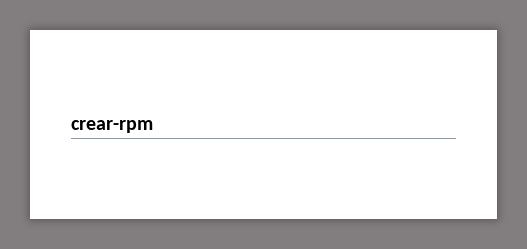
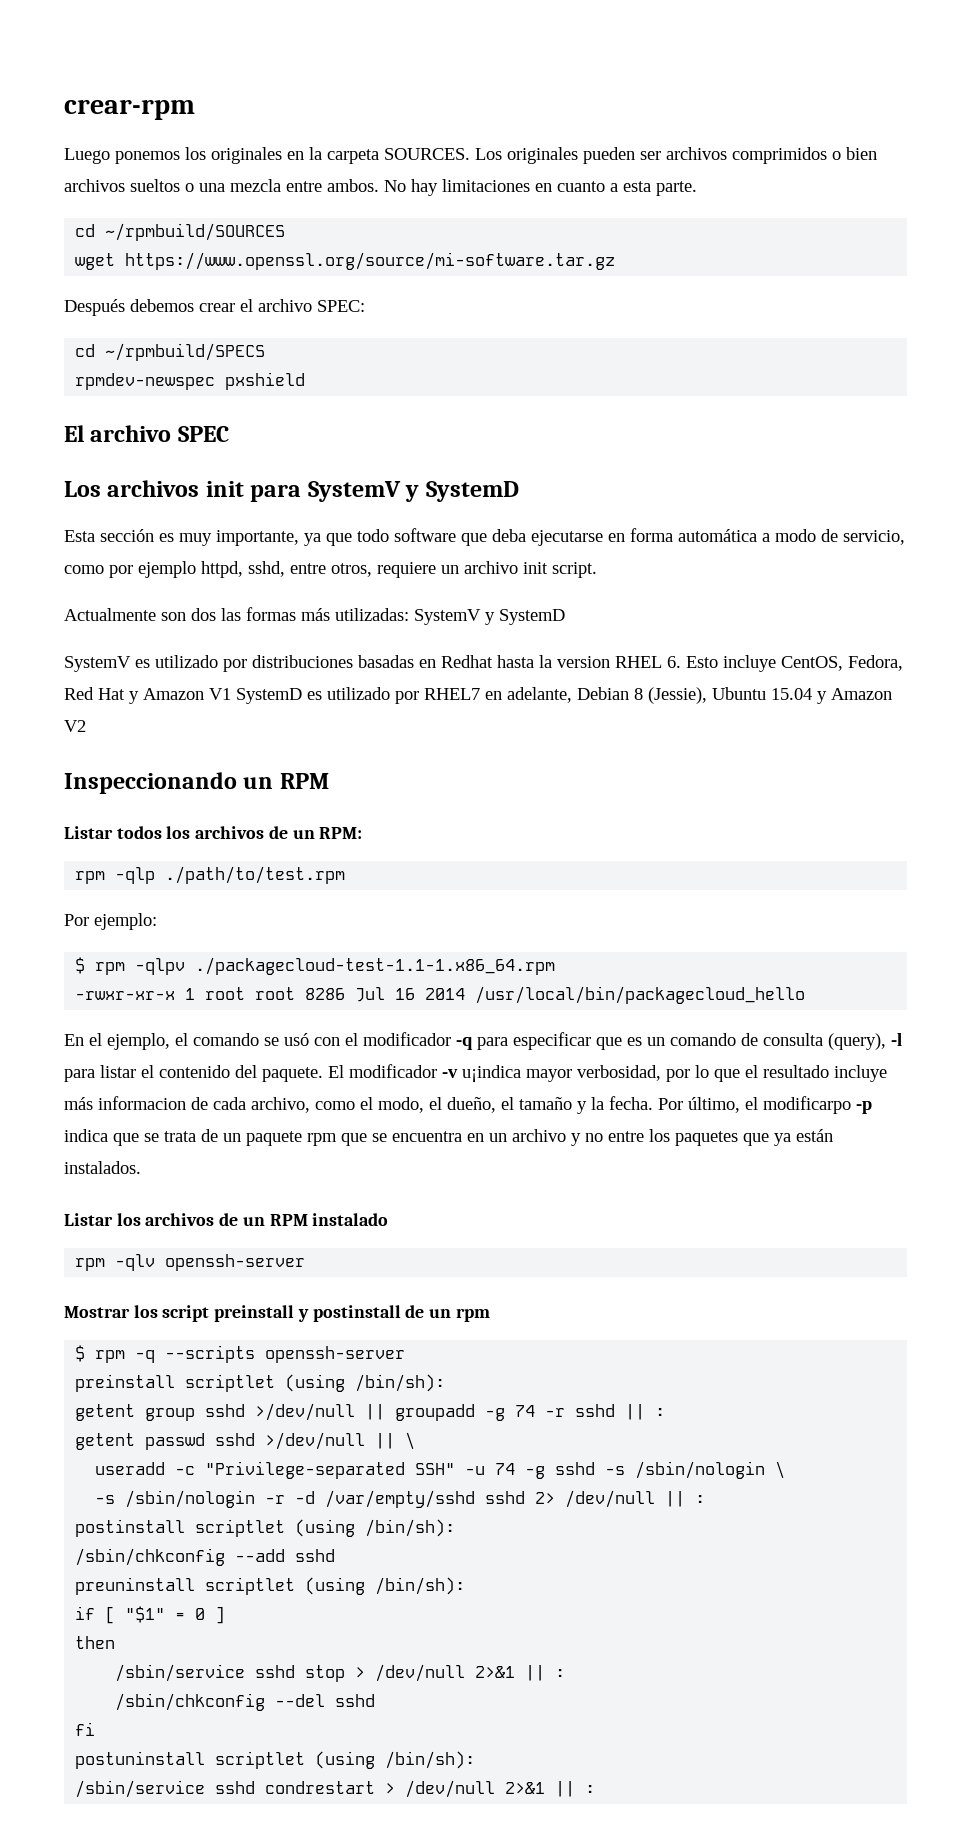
(153, 126) none -> [64,147,877,164] [64,179,697,196] [75,223,286,241] [75,252,616,270] [64,299,365,316] [75,343,266,361] [75,372,306,390] [64,425,229,442] [64,480,519,502] [64,528,905,546] [64,561,597,578] [64,607,565,625] [64,655,903,672] [64,687,892,704] [64,720,86,732] [64,772,329,794] [64,826,363,839] [75,866,346,884] [64,913,157,930] [75,957,556,975] [75,986,806,1004] [64,1032,902,1050] [64,1064,887,1082] [64,1096,872,1114] [64,1129,833,1146] [64,1161,141,1174] [64,1213,389,1226] [75,1254,306,1271] [64,1305,490,1322] [75,1345,406,1363] [75,1374,446,1392] [75,1403,666,1421] [75,1432,416,1450] [95,1461,786,1479] [95,1490,706,1508] [75,1519,456,1537] [75,1548,336,1566] [75,1577,466,1595] [75,1606,226,1624] [75,1636,116,1649] [115,1664,566,1682] [115,1693,376,1711] [75,1722,96,1736] [75,1751,476,1769] [75,1780,596,1798] // Luego ponemos los originales en la carpeta SOURCES. Los originales pueden ser archivos comprimidos o bien archivos sueltos o una mezcla entre ambos. No hay limitaciones en cuanto a esta parte. // cd ~/rpmbuild/SOURCES // wget https://www.openssl.org/source/mi-software.tar.gz // Después debemos crear el archivo SPEC: // cd ~/rpmbuild/SPECS // rpmdev-newspec pxshield // El archivo SPEC // Los archivos init para SystemV y SystemD // Esta sección es muy importante, ya que todo software que deba ejecutarse en forma automática a modo de servicio, como por ejemplo httpd, sshd, entre otros, requiere un archivo init script. // Actualmente son dos las formas más utilizadas: SystemV y SystemD // SystemV es utilizado por distribuciones basadas en Redhat hasta la version RHEL 6. Esto incluye CentOS, Fedora, Red Hat y Amazon V1 SystemD es utilizado por RHEL7 en adelante, Debian 8 (Jessie), Ubuntu 15.04 y Amazon V2 // Inspeccionando un RPM // Listar todos los archivos de un RPM: // rpm -qlp ./path/to/test.rpm // Por ejemplo: // $ rpm -qlpv ./packagecloud-test-1.1-1.x86_64.rpm // -rwxr-xr-x 1 root root 8286 Jul 16 2014 /usr/local/bin/packagecloud_hello // En el ejemplo, el comando se usó con el modificador -q para especificar que es un comando de consulta (query), -l para listar el contenido del paquete. El modificador -v u¡indica mayor verbosidad, por lo que el resultado incluye más informacion de cada archivo, como el modo, el dueño, el tamaño y la fecha. Por último, el modificarpo -p indica que se trata de un paquete rpm que se encuentra en un archivo y no entre los paquetes que ya están instalados. // Listar los archivos de un RPM instalado // rpm -qlv openssh-server // Mostrar los script preinstall y postinstall de un rpm // $ rpm -q --scripts openssh-server // preinstall scriptlet (using /bin/sh): // getent group sshd >/dev/null || groupadd -g 74 -r sshd || : // getent passwd sshd >/dev/null || \ // useradd -c "Privilege-separated SSH" -u 74 -g sshd -s /sbin/nologin \ // -s /sbin/nologin -r -d /var/empty/sshd sshd 2> /dev/null || : // postinstall scriptlet (using /bin/sh): // /sbin/chkconfig --add sshd // preuninstall scriptlet (using /bin/sh): // if [ "$1" = 0 ] // then // /sbin/service sshd stop > /dev/null 2>&1 || : // /sbin/chkconfig --del sshd // fi // postuninstall scriptlet (using /bin/sh): // /sbin/service sshd condrestart > /dev/null 2>&1 || :

